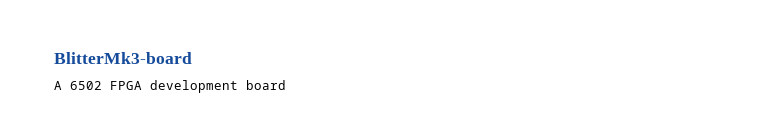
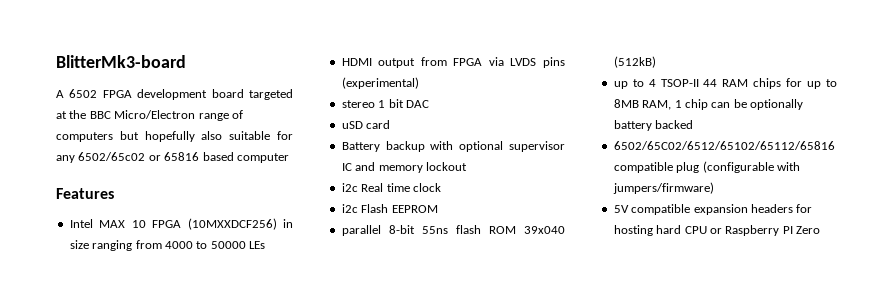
(286, 85) none -> [249,89,293,100] [56,110,243,121] [56,131,293,142] [56,152,289,163] [56,188,114,199] [69,218,293,230] [69,240,265,251] [341,57,565,68] [341,77,419,89] [341,99,429,108] [341,120,391,129] [341,141,565,152] [341,162,467,173] [341,183,441,192] [341,204,438,213] [341,225,565,236] [613,56,656,68] [613,78,837,89] [613,99,803,110] [613,120,694,131] [613,141,835,150] [613,161,800,173] [612,182,714,194] [613,204,813,215] [613,225,820,236] targeted at the BBC Micro/Electron range of computers but hopefully also suitable for any 6502/65c02 or 65816 based computer // Features // Intel MAX 10 FPGA (10MXXDCF256) in size ranging from 4000 to 50000 LEs // HDMI output from FPGA via LVDS pins (experimental) // stereo 1 bit DAC // uSD card // Battery backup with optional supervisor IC and memory lockout // i2c Real time clock // i2c Flash EEPROM // parallel 8-bit 55ns flash ROM 39x040 (512kB) // up to 4 TSOP-II 44 RAM chips for up to 8MB RAM, 1 chip can be optionally battery backed // 6502/65C02/6512/65102/65112/65816 compatible plug (configurable with jumpers/firmware) // 5V compatible expansion headers for hosting hard CPU or Raspberry PI Zero

